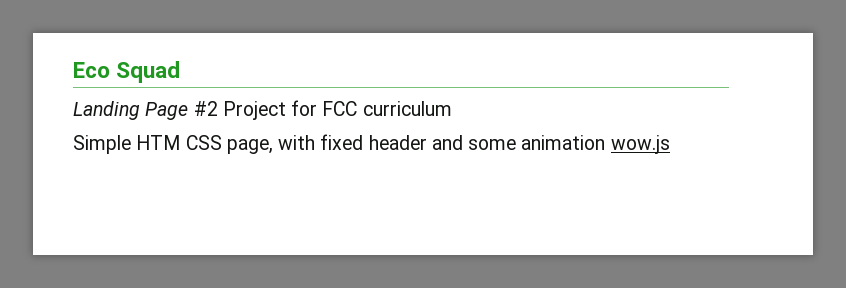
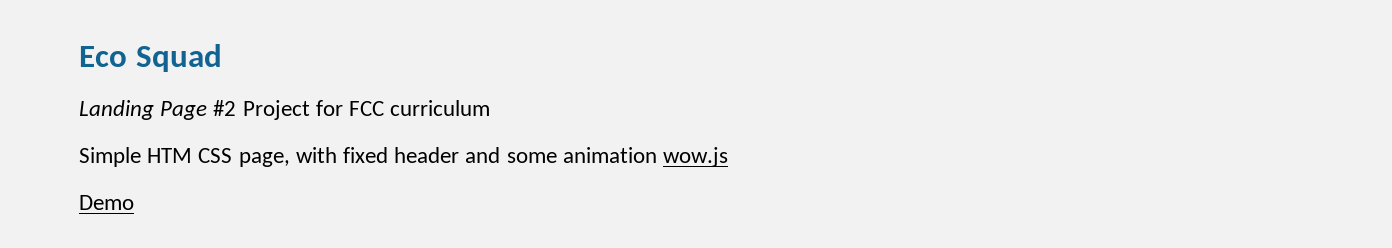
(670, 144) none -> [79,195,134,210] // Demo

